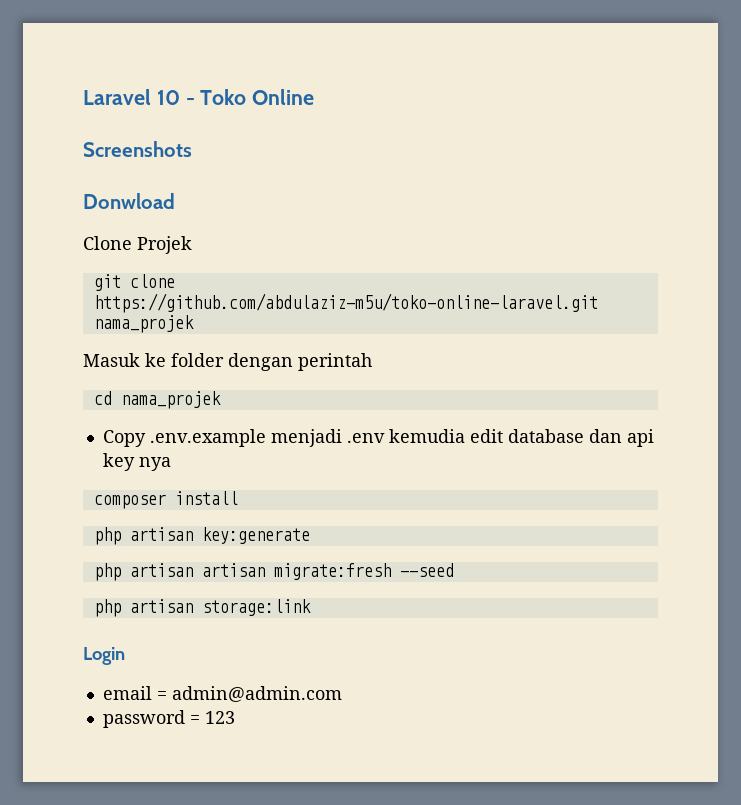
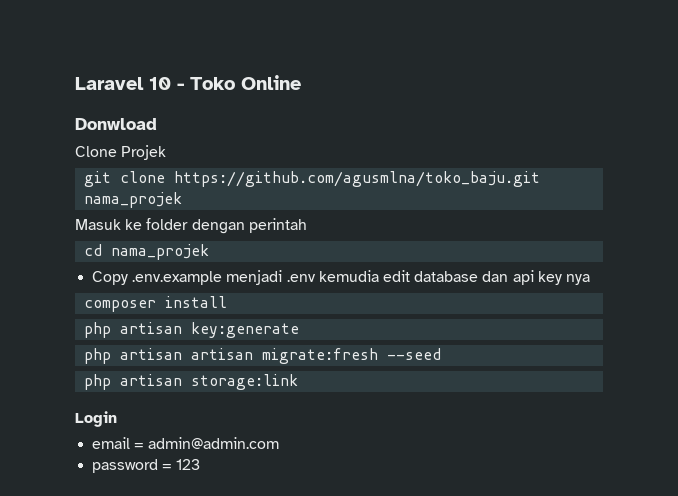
[83,141,192,157] // Screenshots -> (301, 82) none
[93,293,598,313] https://github.com/abdulaziz-m5u/toko-online-laravel.git -> [174,171,541,187] https://github.com/agusmlna/toko_baju.git

